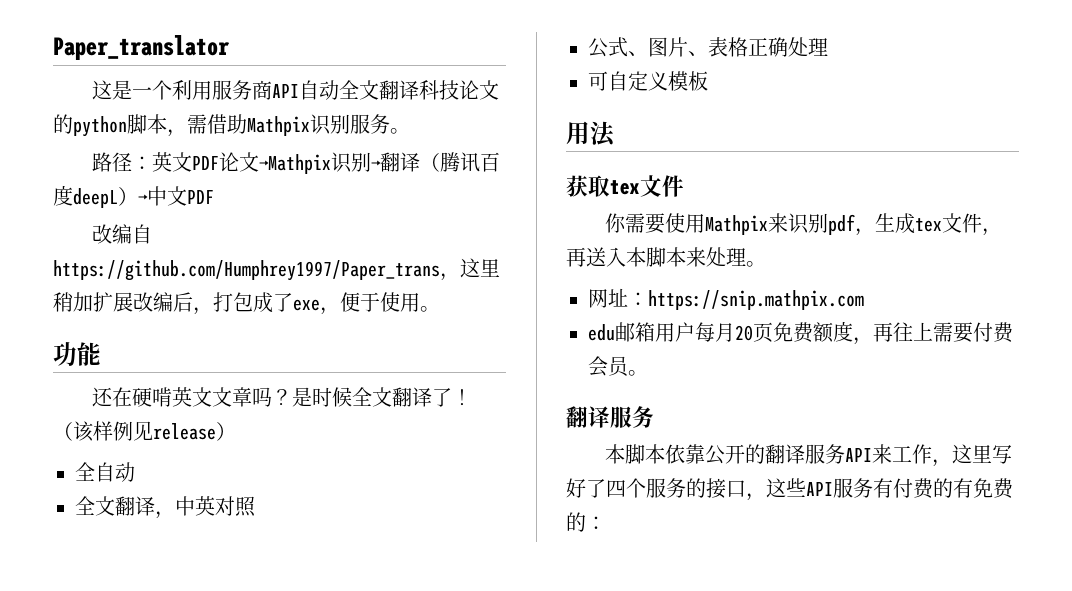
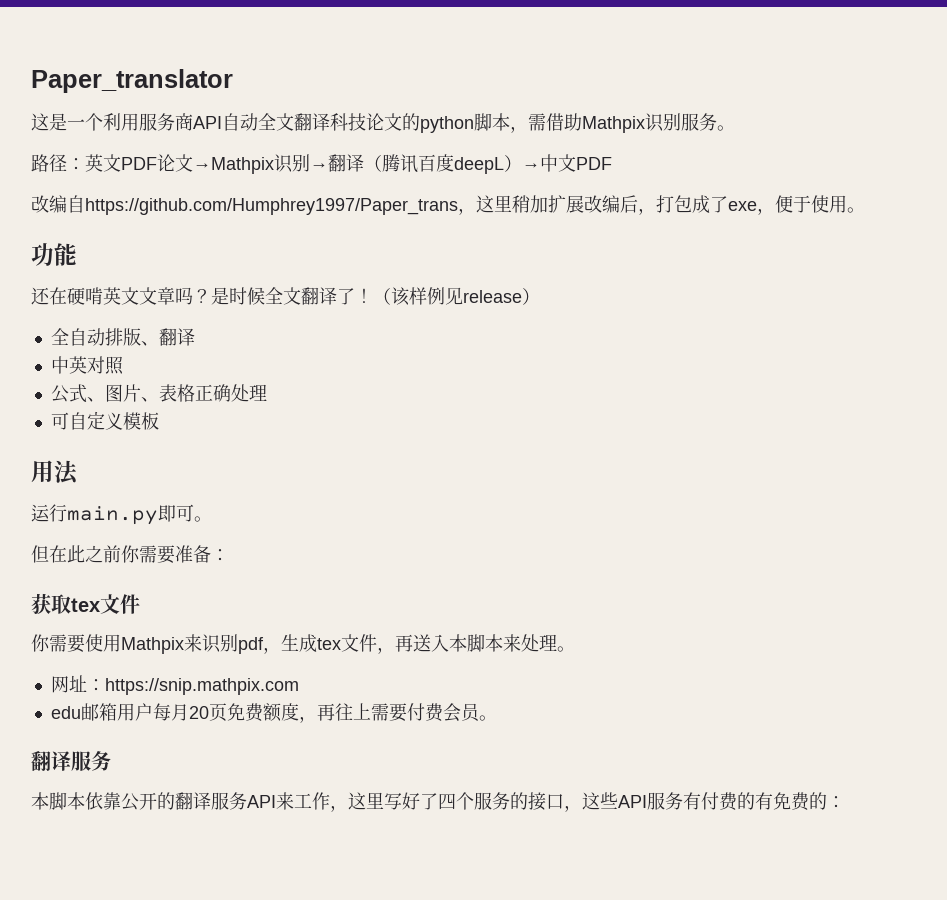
[75,496,175,519] // 全文翻译， -> [104,328,195,346] 排版、翻译 //
(616, 134) none -> [31,504,212,525] [31,545,229,564] // 运行main.py即可。 // 但在此之前你需要准备：

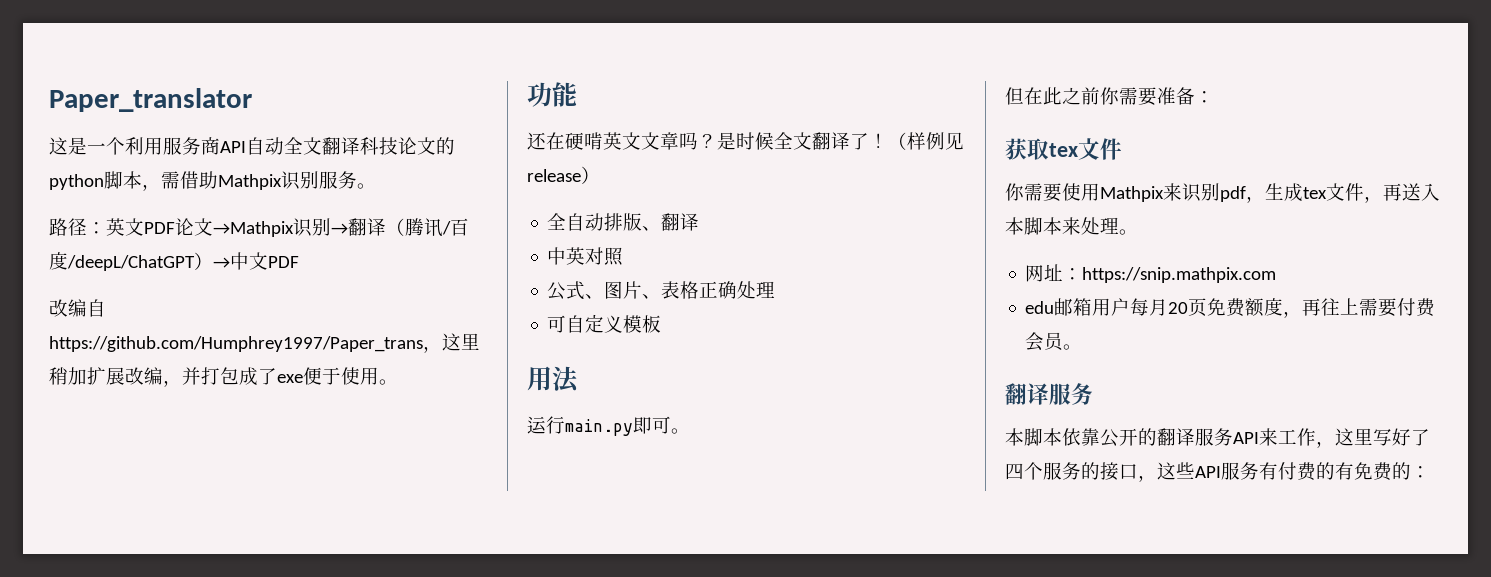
[418,154,504,174] 百度deepL -> [442,218,469,236] [49,252,195,271] /百度/deepL/ChatGPT
[620,195,656,215] 后， -> [163,367,201,387] ，并
[757,208,775,215] ， -> (303, 378) none
[391,287,410,306] 该 -> (907, 141) none

